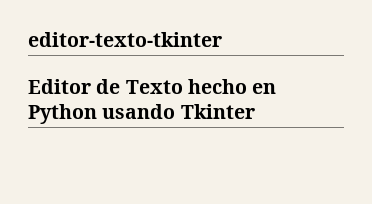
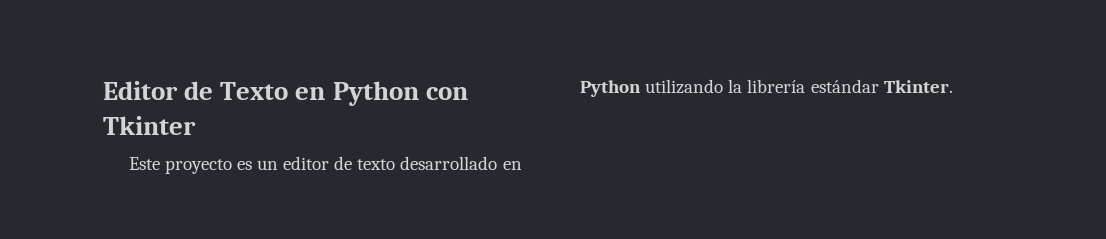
[28,32,222,47] editor-texto-tkinter // -> (103, 90) none
[187,79,277,94] [28,104,176,124] hecho en Python usando -> [295,81,468,106] en Python con
(255, 111) none -> [128,156,522,174] [580,79,953,97] // Este proyecto es un editor de texto desarrollado en Python utilizando la librería estándar Tkinter.

